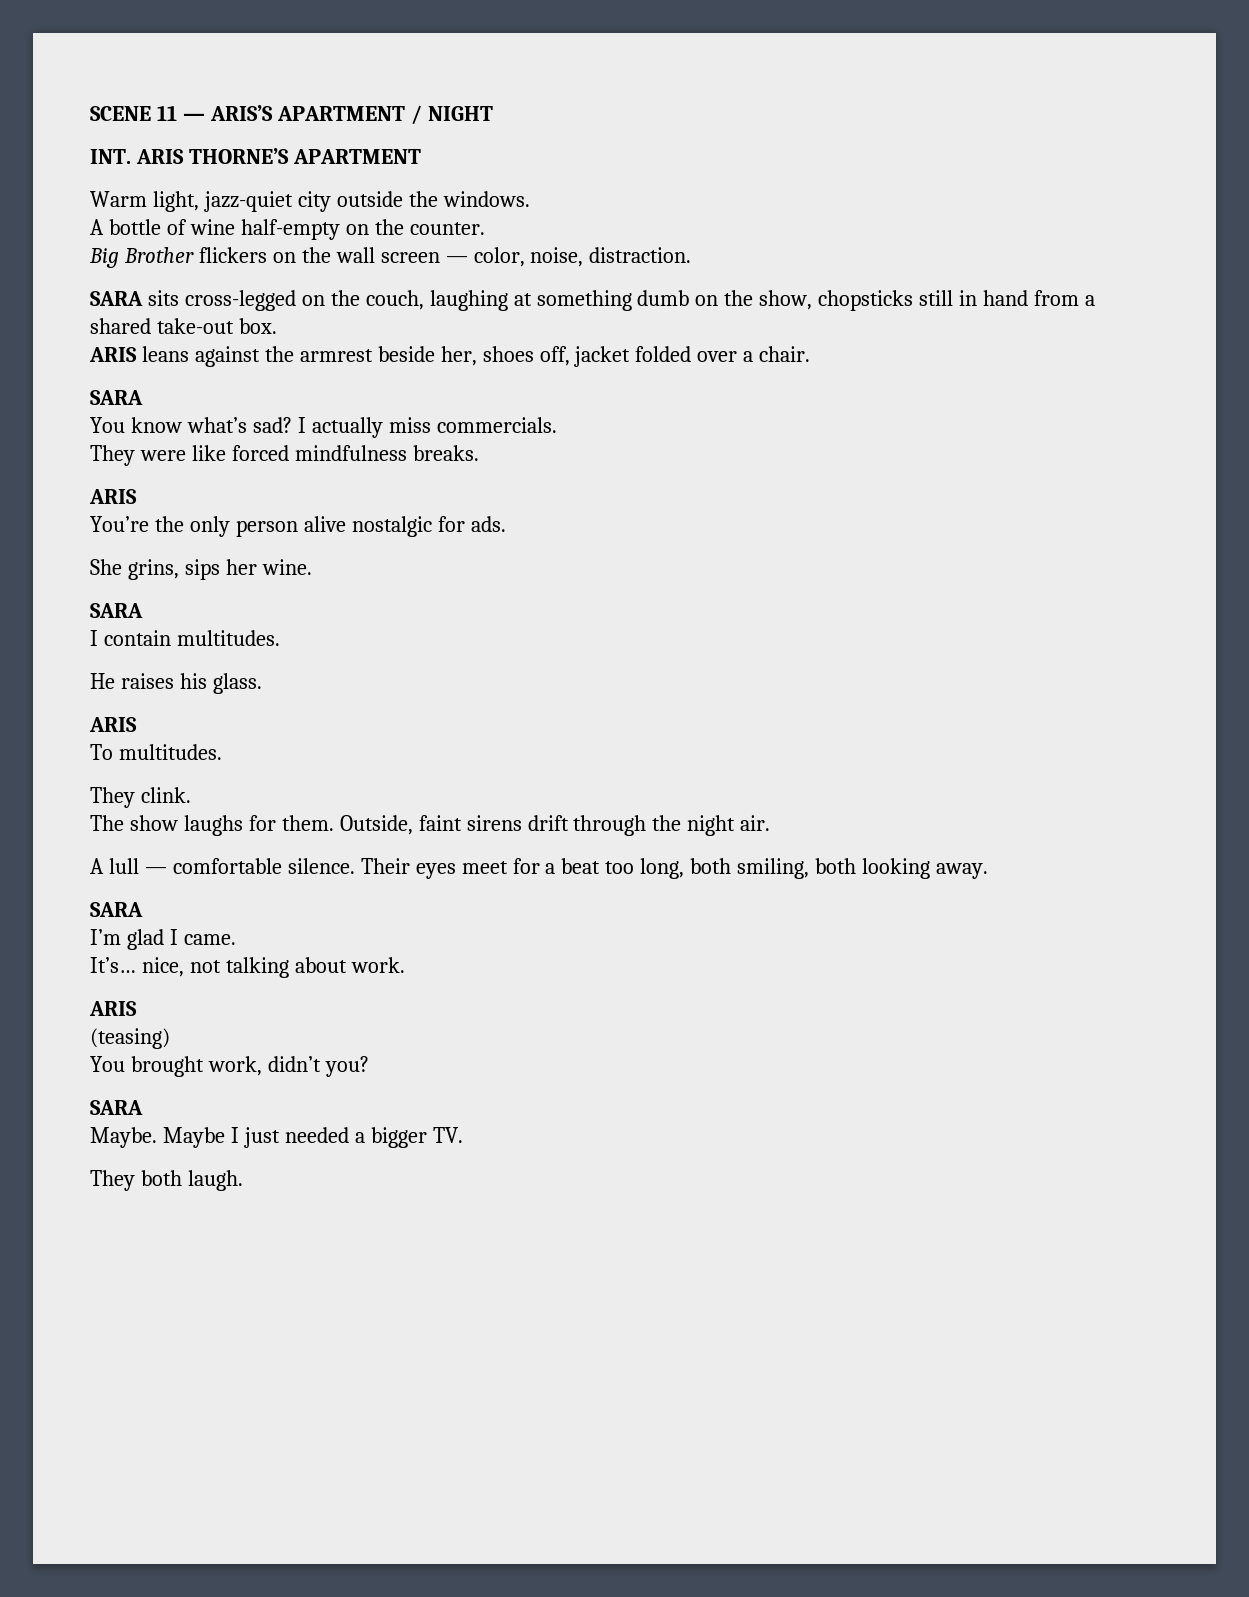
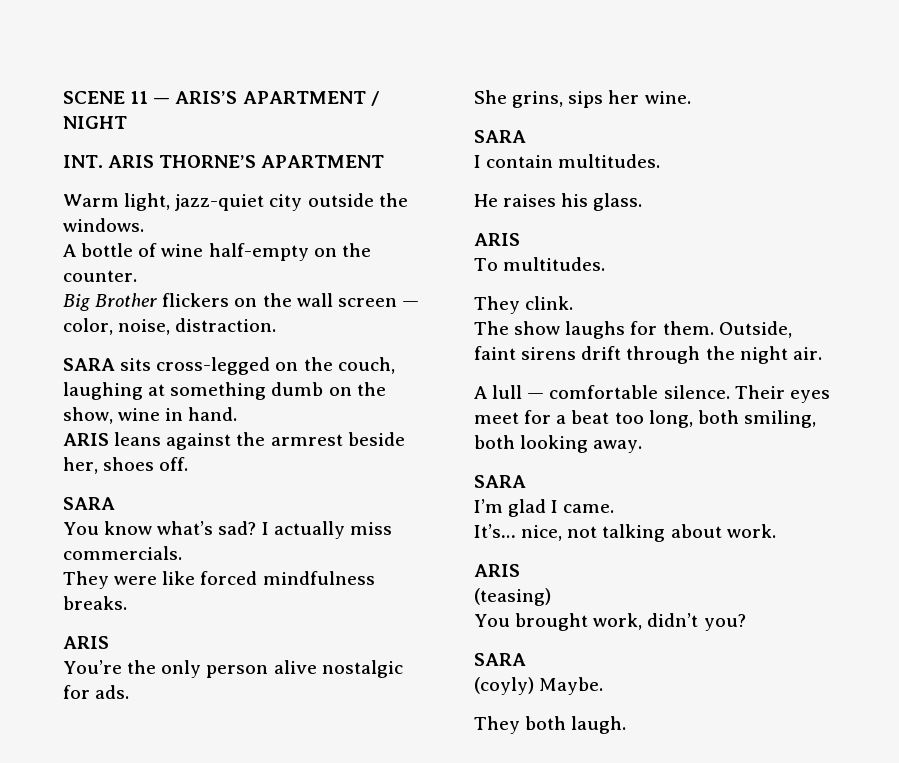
[818,290,1095,311] [90,318,277,334] chopsticks still in hand from a shared take-out box. -> [118,407,238,421] wine in hand.
[539,346,811,367] off, jacket folded over a chair. -> [159,457,189,471] off.
(143, 1107) none -> [474,677,534,695] (coyly)
[162,1127,463,1148] Maybe I just needed a bigger TV. -> (604, 686) none

